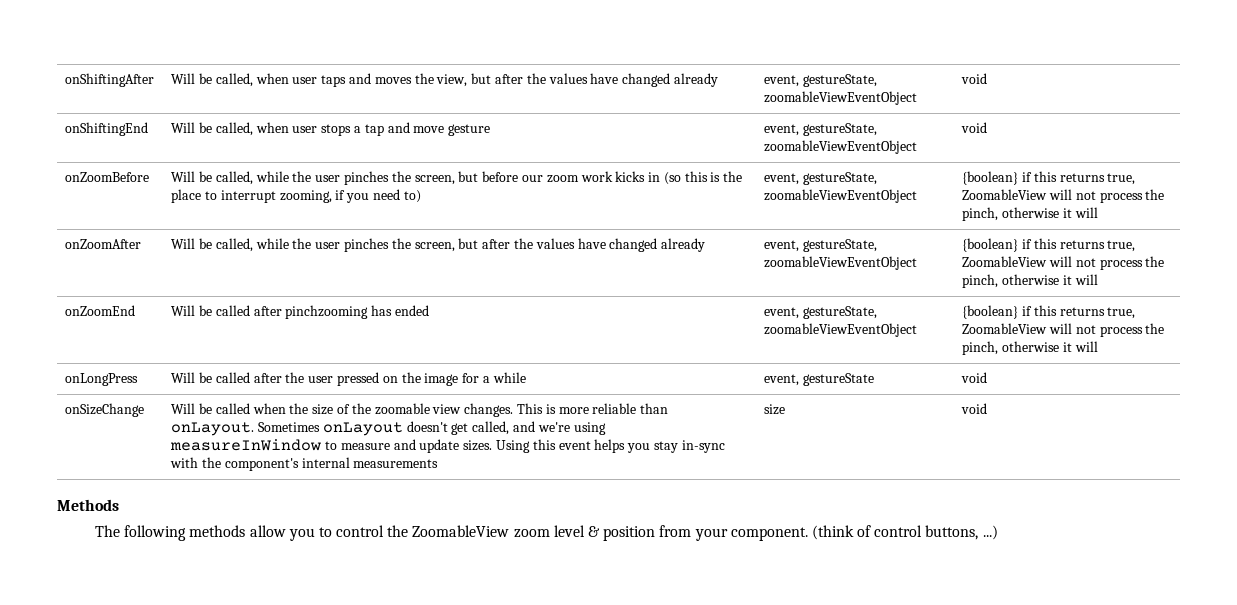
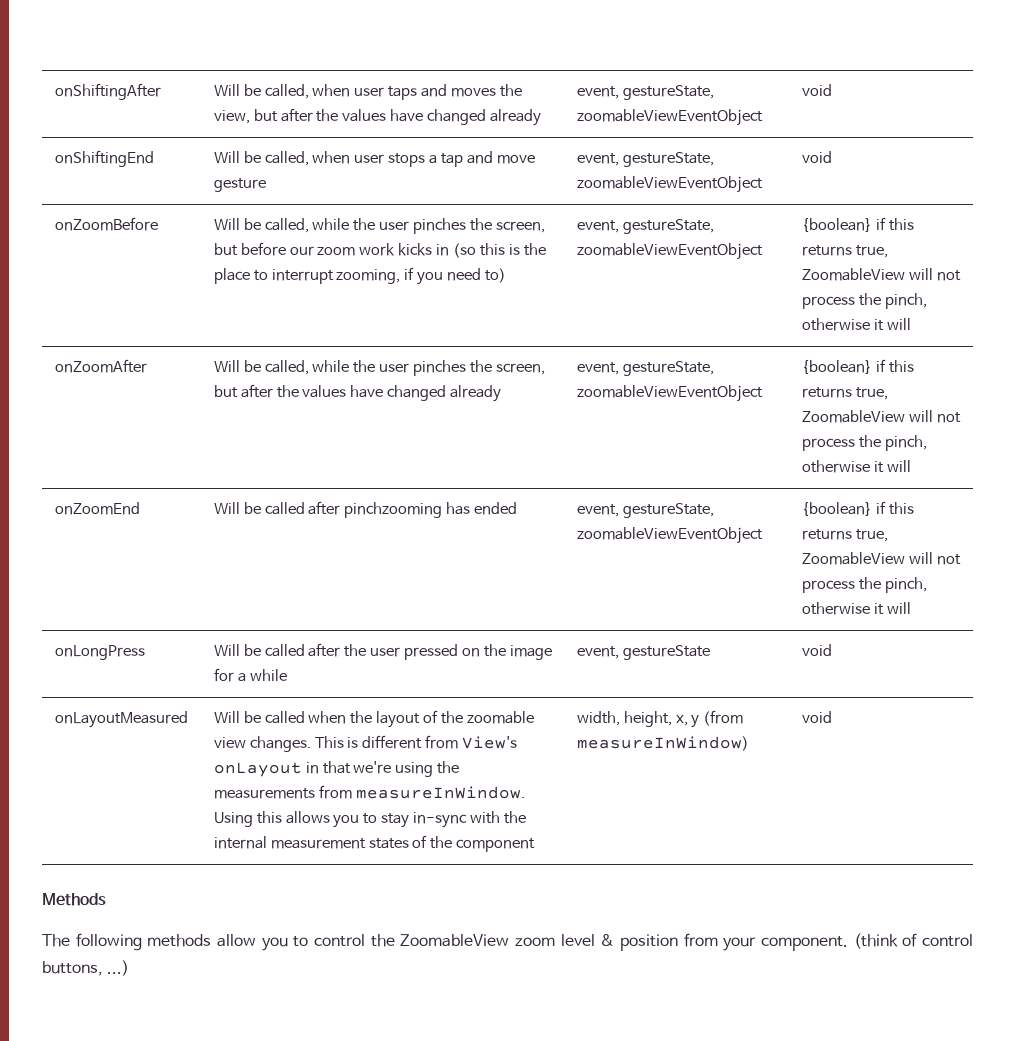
[65,403,145,417] onSizeChange -> [54,711,188,728] onLayoutMeasured
[312,404,334,415] size -> [376,711,421,728] layout
[558,403,669,414] [171,421,606,436] [170,439,725,453] [170,457,439,471] [764,404,786,415] more reliable than onLayout. Sometimes onLayout doesn't get called, and we're using measureInWindow to measure and update sizes. Using this event helps you stay in-sync with the component's internal measurements | size -> [362,735,518,749] [213,761,460,777] [213,785,525,799] [213,811,527,828] [213,835,536,852] [576,710,744,728] [576,736,749,751] different from View's onLayout in that we're using the measurements from measureInWindow. Using this allows you to stay in-sync with the internal measurement states of the component | width, height, x, y (from measureInWindow)

